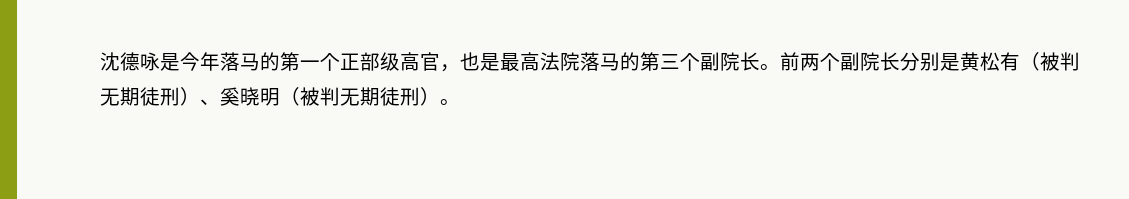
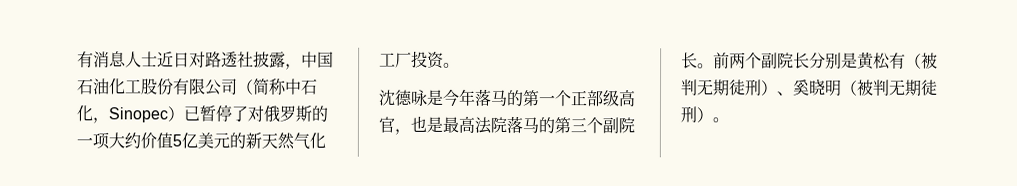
(100, 61) none -> [77,51,334,70] [76,78,318,96] [76,104,328,124] [76,132,326,150] [379,50,460,69] 有消息人士近日对路透社披露，中国石油化工股份有限公司（简称中石化，Sinopec）已暂停了对俄罗斯的一项大约价值5亿美元的新天然气化工厂投资。 //

